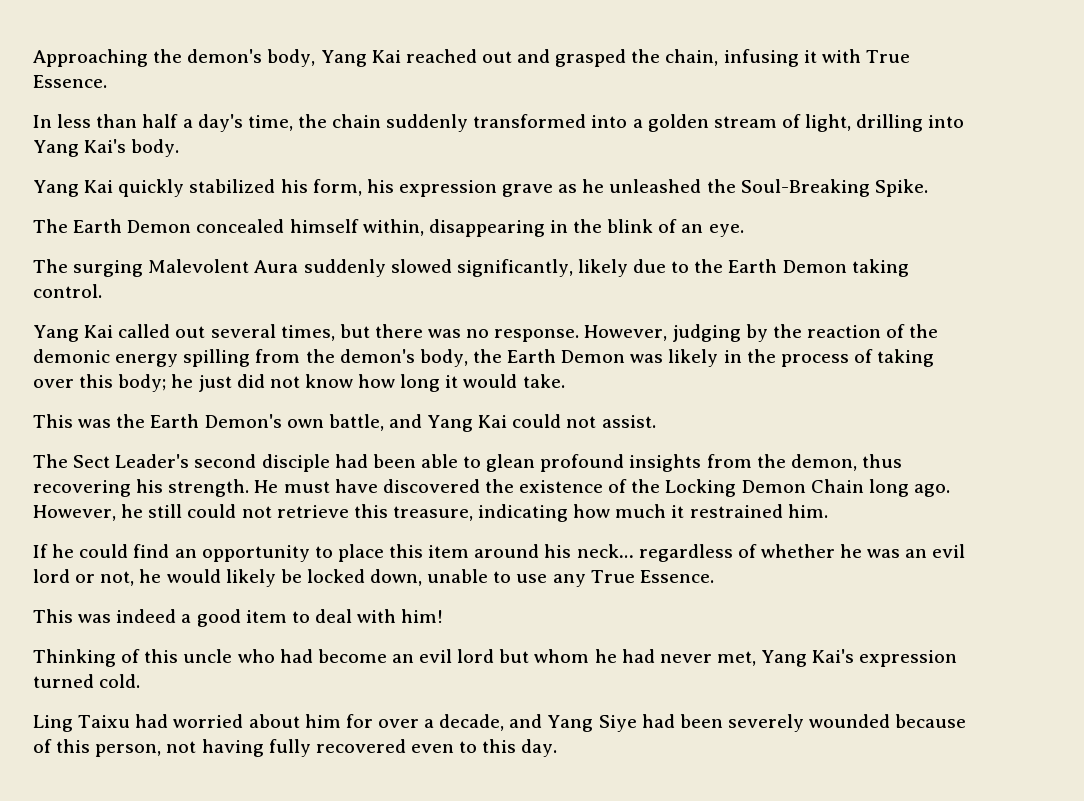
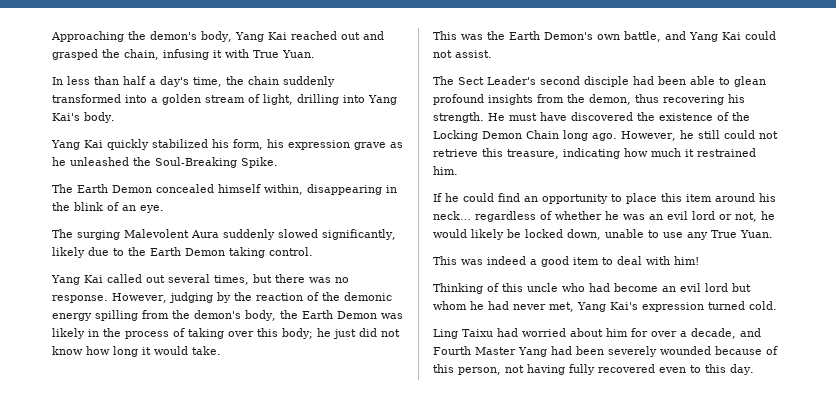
[33,75,107,88] Essence. -> [282,50,315,58] Yuan.
[639,570,714,583] Essence. -> [740,230,773,238] Yuan.
[547,715,637,732] Yang Siye -> [433,346,547,357] Fourth Master Yang

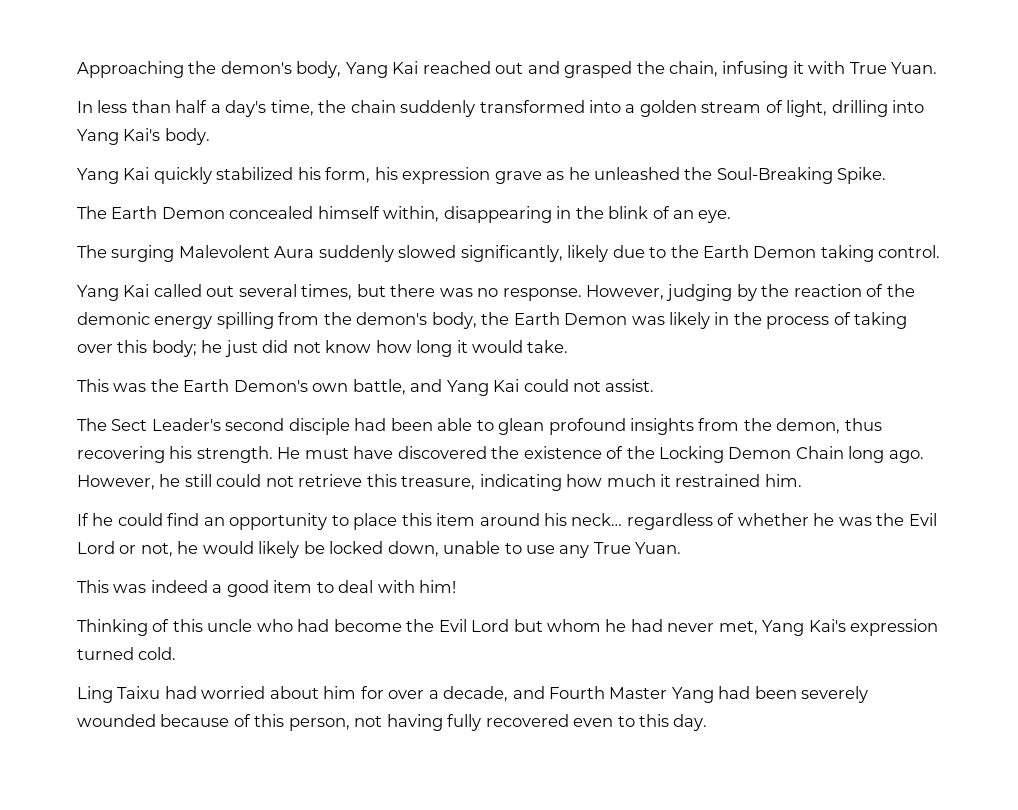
[649,211,715,220] an evil lord -> [876,513,937,526] [77,541,115,554] the Evil Lord
[662,283,728,292] an evil lord -> [406,619,510,632] the Evil Lord

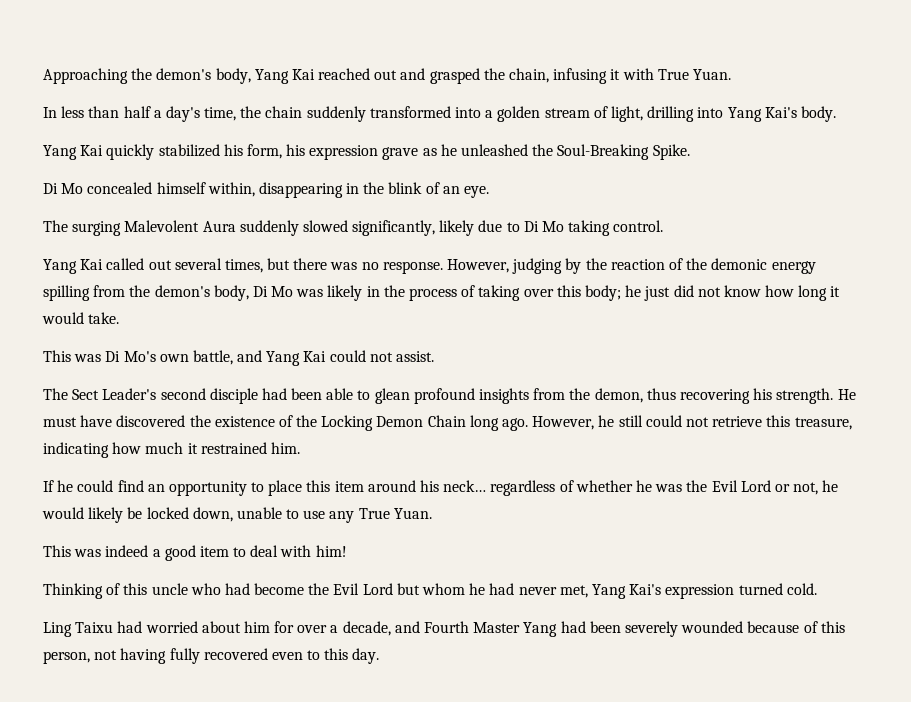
[77,206,225,219] The Earth Demon -> [43,183,84,194] Di Mo
[670,245,817,258] the Earth Demon -> [523,221,565,232] Di Mo
[481,312,628,325] the Earth Demon -> [252,286,294,297] Di Mo
[150,379,308,392] the Earth Demon's -> [105,351,156,362] Di Mo's

